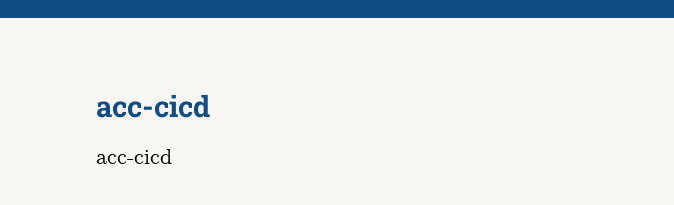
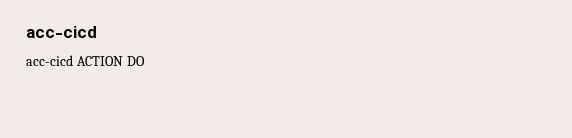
(172, 156) none -> [76,56,145,66] ACTION DO

